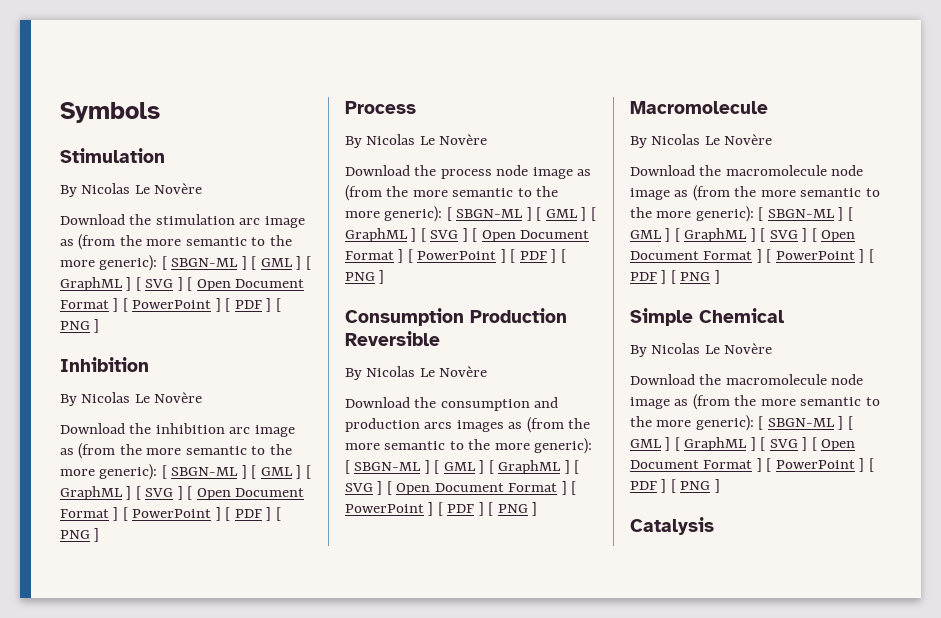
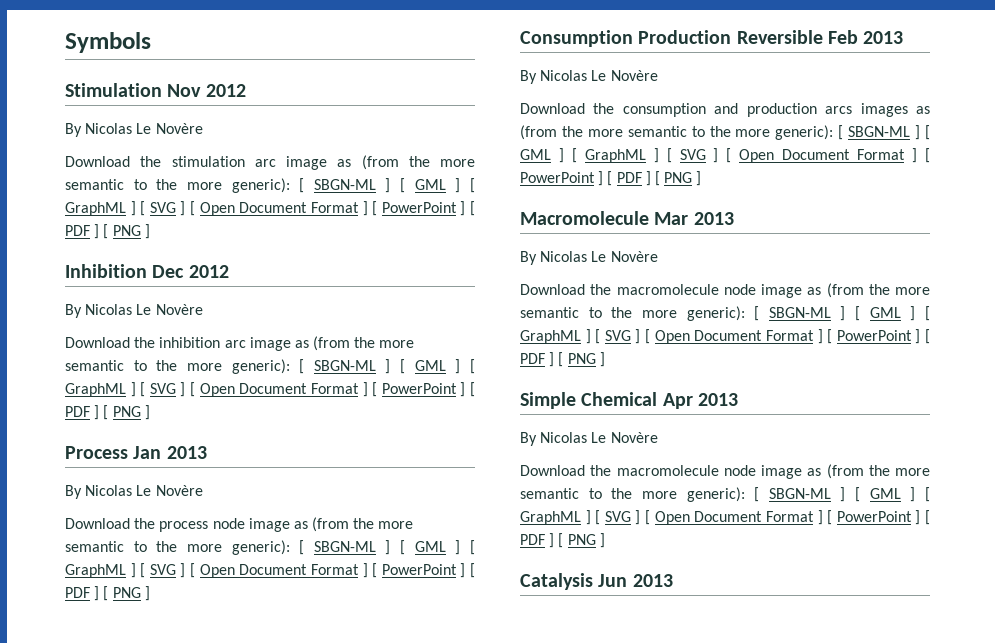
(165, 155) none -> [167,84,246,97] Nov 2012
(149, 364) none -> [152,265,229,278] Dec 2012
(416, 107) none -> [133,446,207,459] Jan 2013
(440, 338) none -> [827,30,904,44] Feb 2013
(768, 107) none -> [654,212,734,225] Mar 2013
(784, 315) none -> [662,393,738,409] Apr 2013
(714, 526) none -> [598,574,673,587] Jun 2013

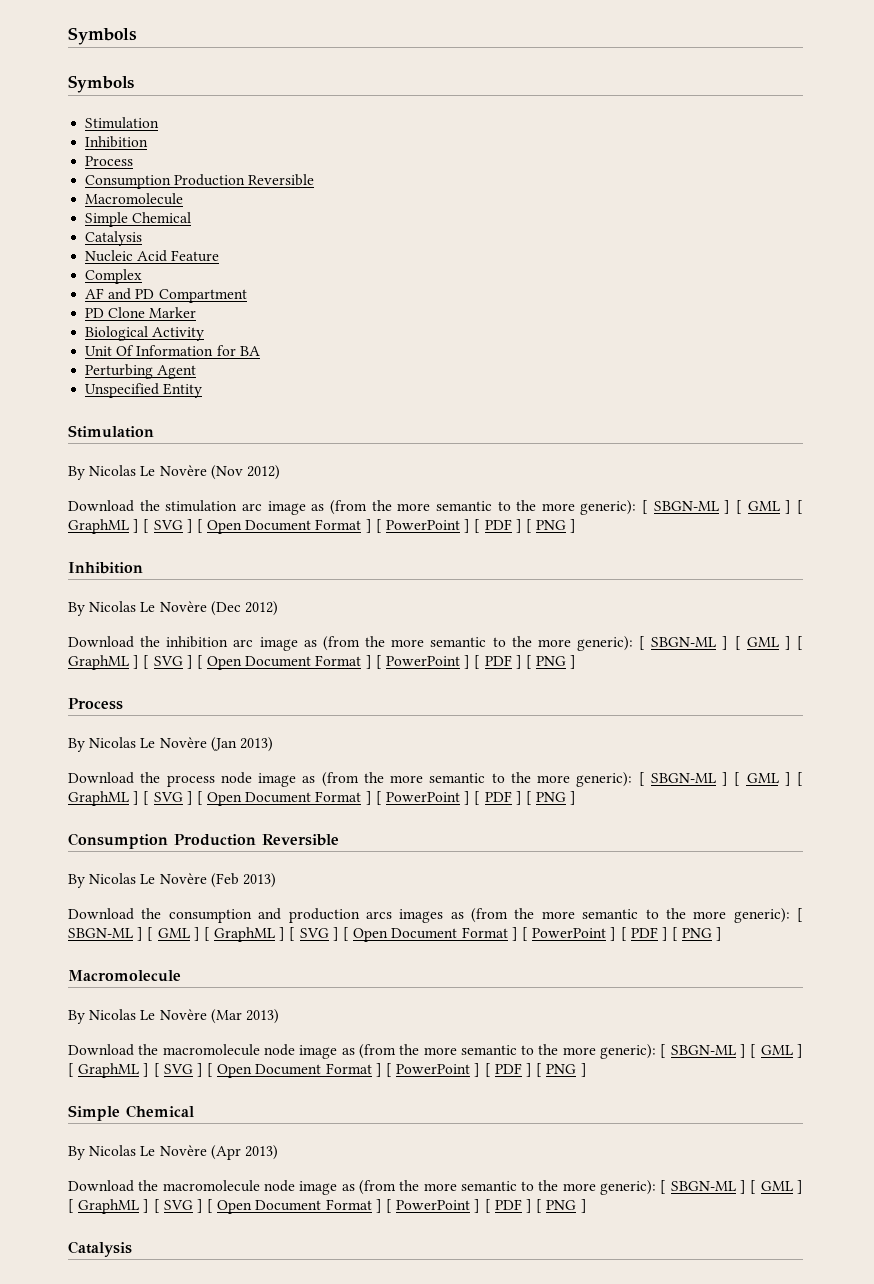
[65,32,151,53] [65,83,246,97] [65,123,203,137] Symbols // Stimulation Nov 2012 // By Nicolas Le Novère -> [68,27,137,45] [68,75,134,93] [85,117,160,129] [85,136,149,148] [85,156,134,166] [85,174,315,189] [85,193,184,205] [85,212,192,227] [85,231,143,246] [85,250,220,262] [85,269,143,284] [85,288,247,303] [85,307,197,318] [85,326,205,341] [85,345,260,356] [85,364,197,379] [85,383,203,398] [68,425,154,438] [68,465,280,480] Symbols // Symbols // Stimulation // Inhibition // Process // Consumption Production Reversible // Macromolecule // Simple Chemical // Catalysis // Nucleic Acid Feature // Complex // AF and PD Compartment // PD Clone Marker // Biological Activity // Unit Of Information for BA // Perturbing Agent // Unspecified Entity // Stimulation // By Nicolas Le Novère (Nov 2012)
[152,265,229,278] [65,304,203,318] Dec 2012 // By Nicolas Le Novère -> [68,601,278,616] // By Nicolas Le Novère (Dec 2012)
[133,446,207,459] [65,485,203,499] Jan 2013 // By Nicolas Le Novère -> [68,737,273,752] // By Nicolas Le Novère (Jan 2013)
[827,30,904,44] [520,70,658,84] Feb 2013 // By Nicolas Le Novère -> [68,873,276,888] // By Nicolas Le Novère (Feb 2013)
[654,212,734,225] [520,251,658,265] Mar 2013 // By Nicolas Le Novère -> [68,1009,279,1024] // By Nicolas Le Novère (Mar 2013)
[662,393,738,409] [520,432,658,446] Apr 2013 // By Nicolas Le Novère -> [68,1145,278,1160] // By Nicolas Le Novère (Apr 2013)
[598,574,673,587] Jun 2013 -> (132, 1249) none

